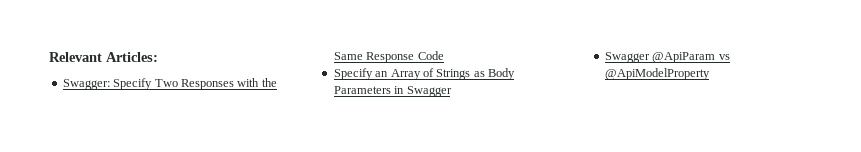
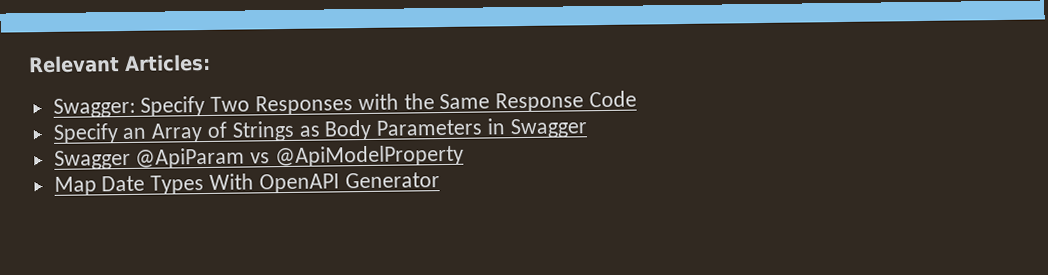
(710, 74) none -> [53,172,440,196] // Map Date Types With OpenAPI Generator

